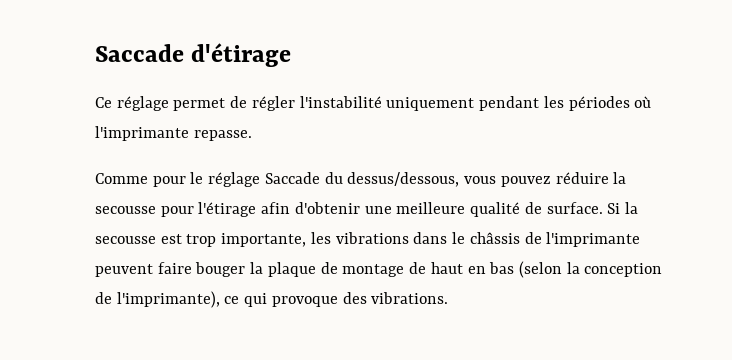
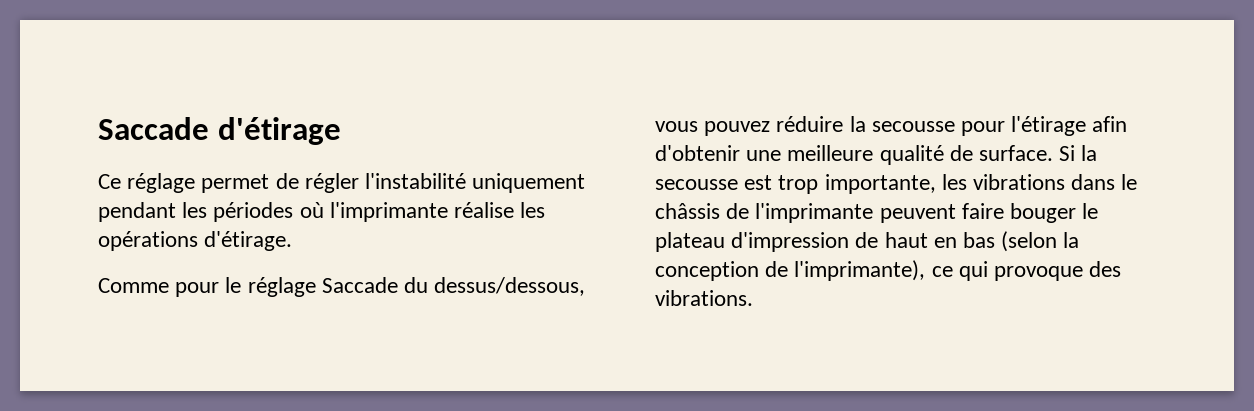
[193,130,252,141] repasse. -> [454,202,546,218] [98,231,293,251] réalise les opérations d'étirage.
[250,262,405,277] la plaque de montage -> [1082,203,1099,219] [655,232,850,252] le plateau d'impression

